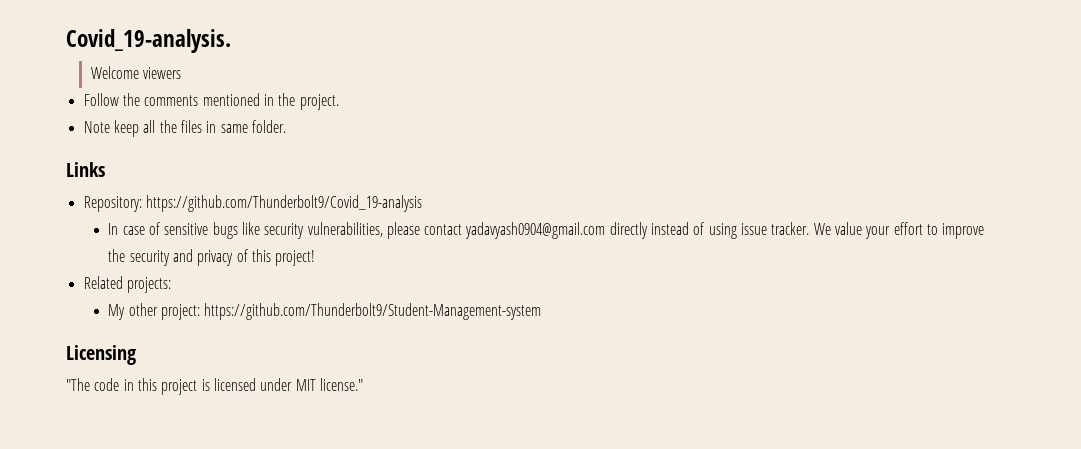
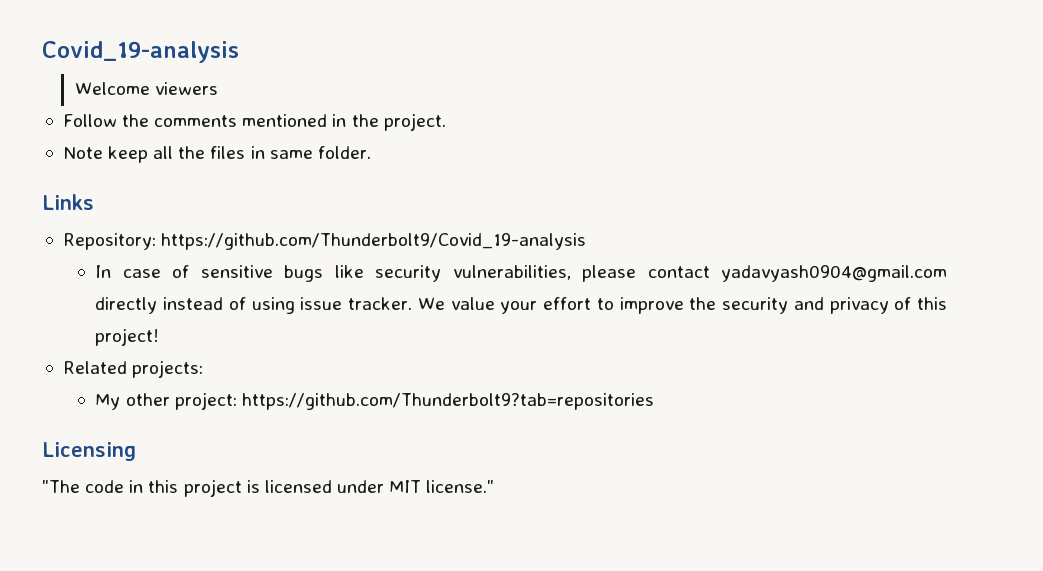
[66,29,231,53] Covid_19-analysis. -> [42,41,239,63] Covid_19-analysis
[204,303,542,320] https://github.com/Thunderbolt9/Student-Management-system -> [241,393,654,410] https://github.com/Thunderbolt9?tab=repositories

